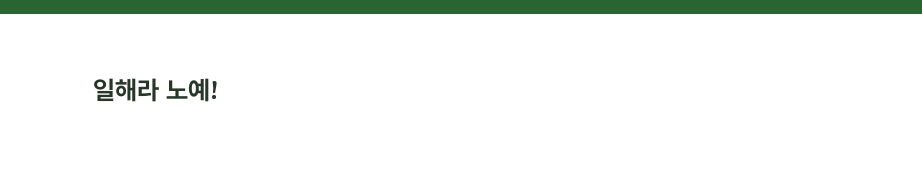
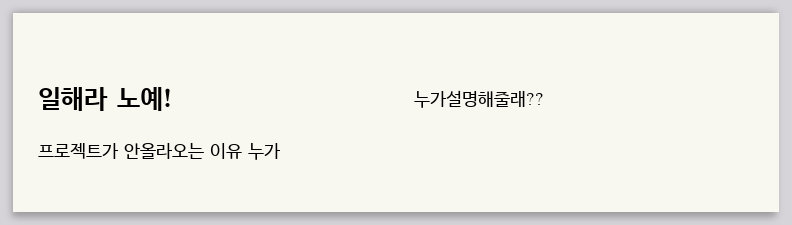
(219, 90) none -> [38,143,281,160] [414,90,544,108] // 프로젝트가 안올라오는 이유 누가 누가설명해줄래??

